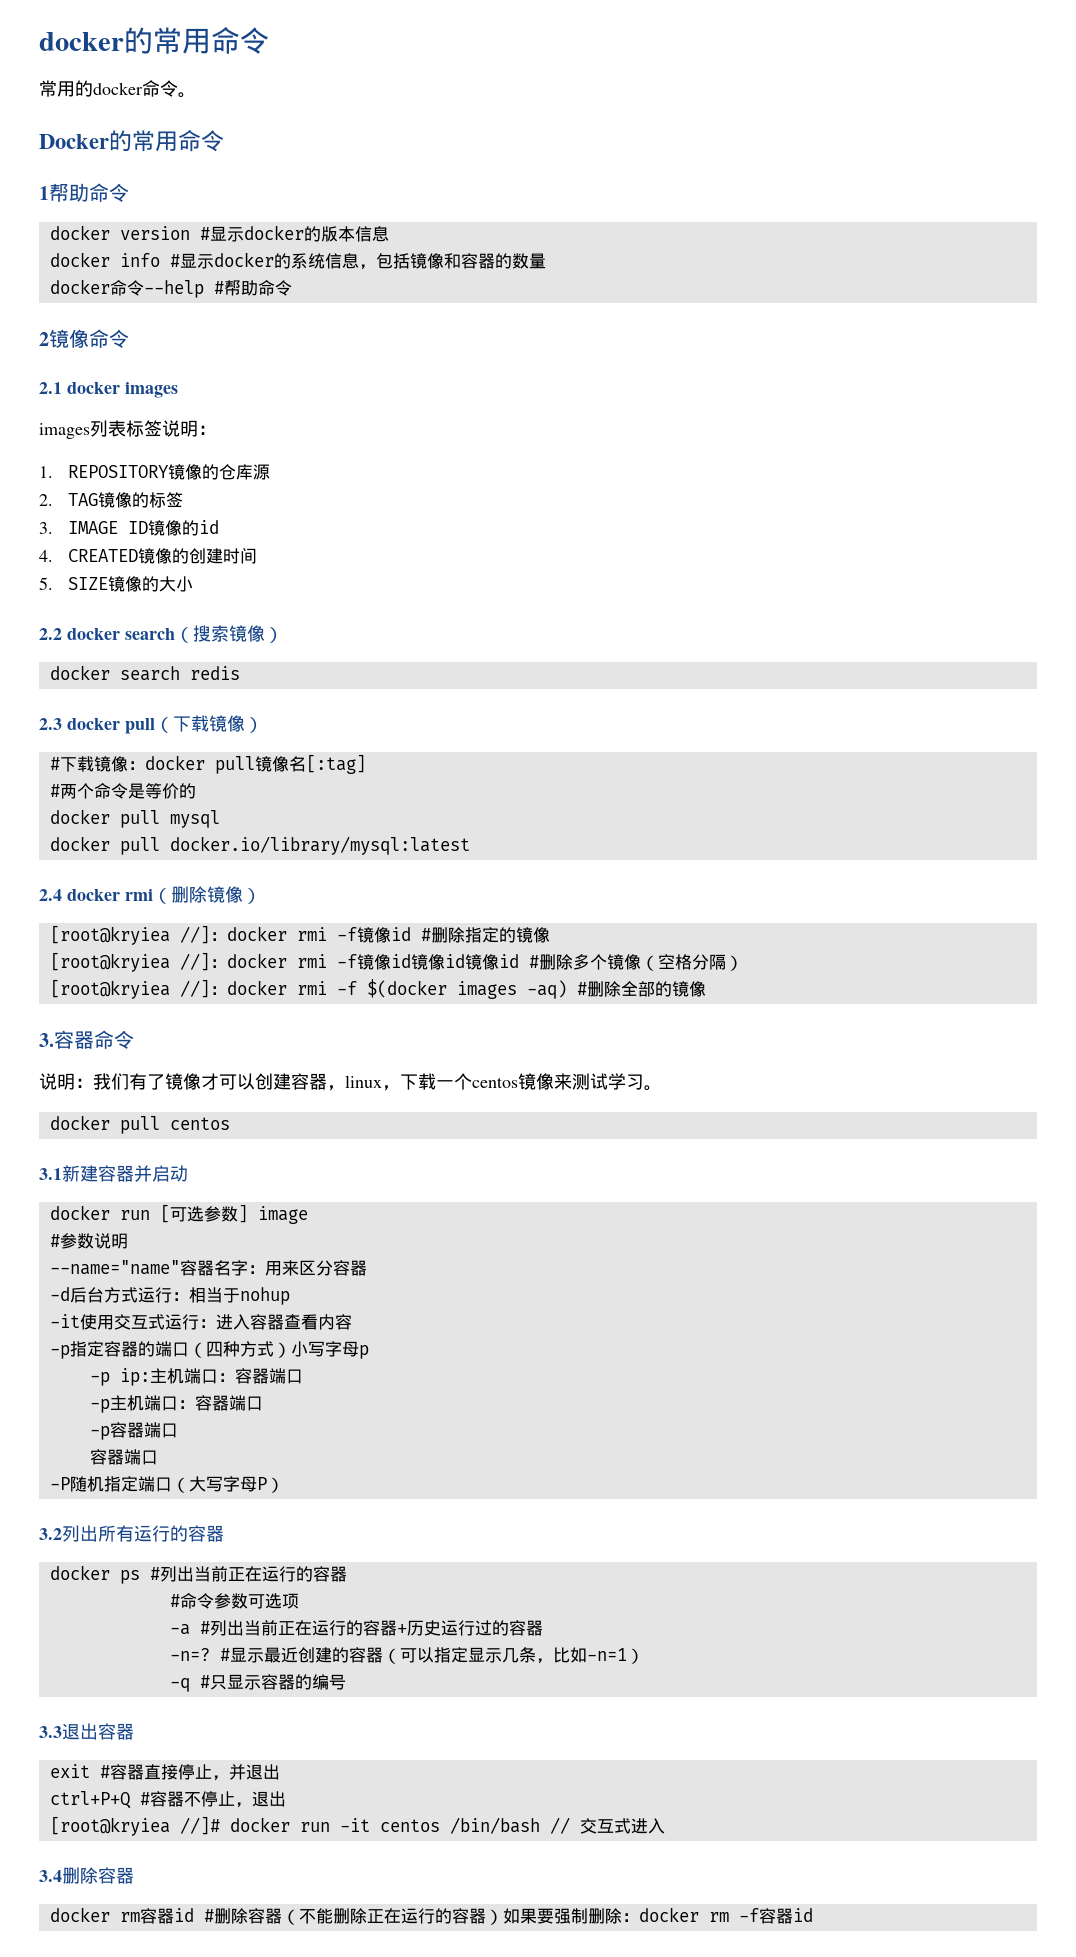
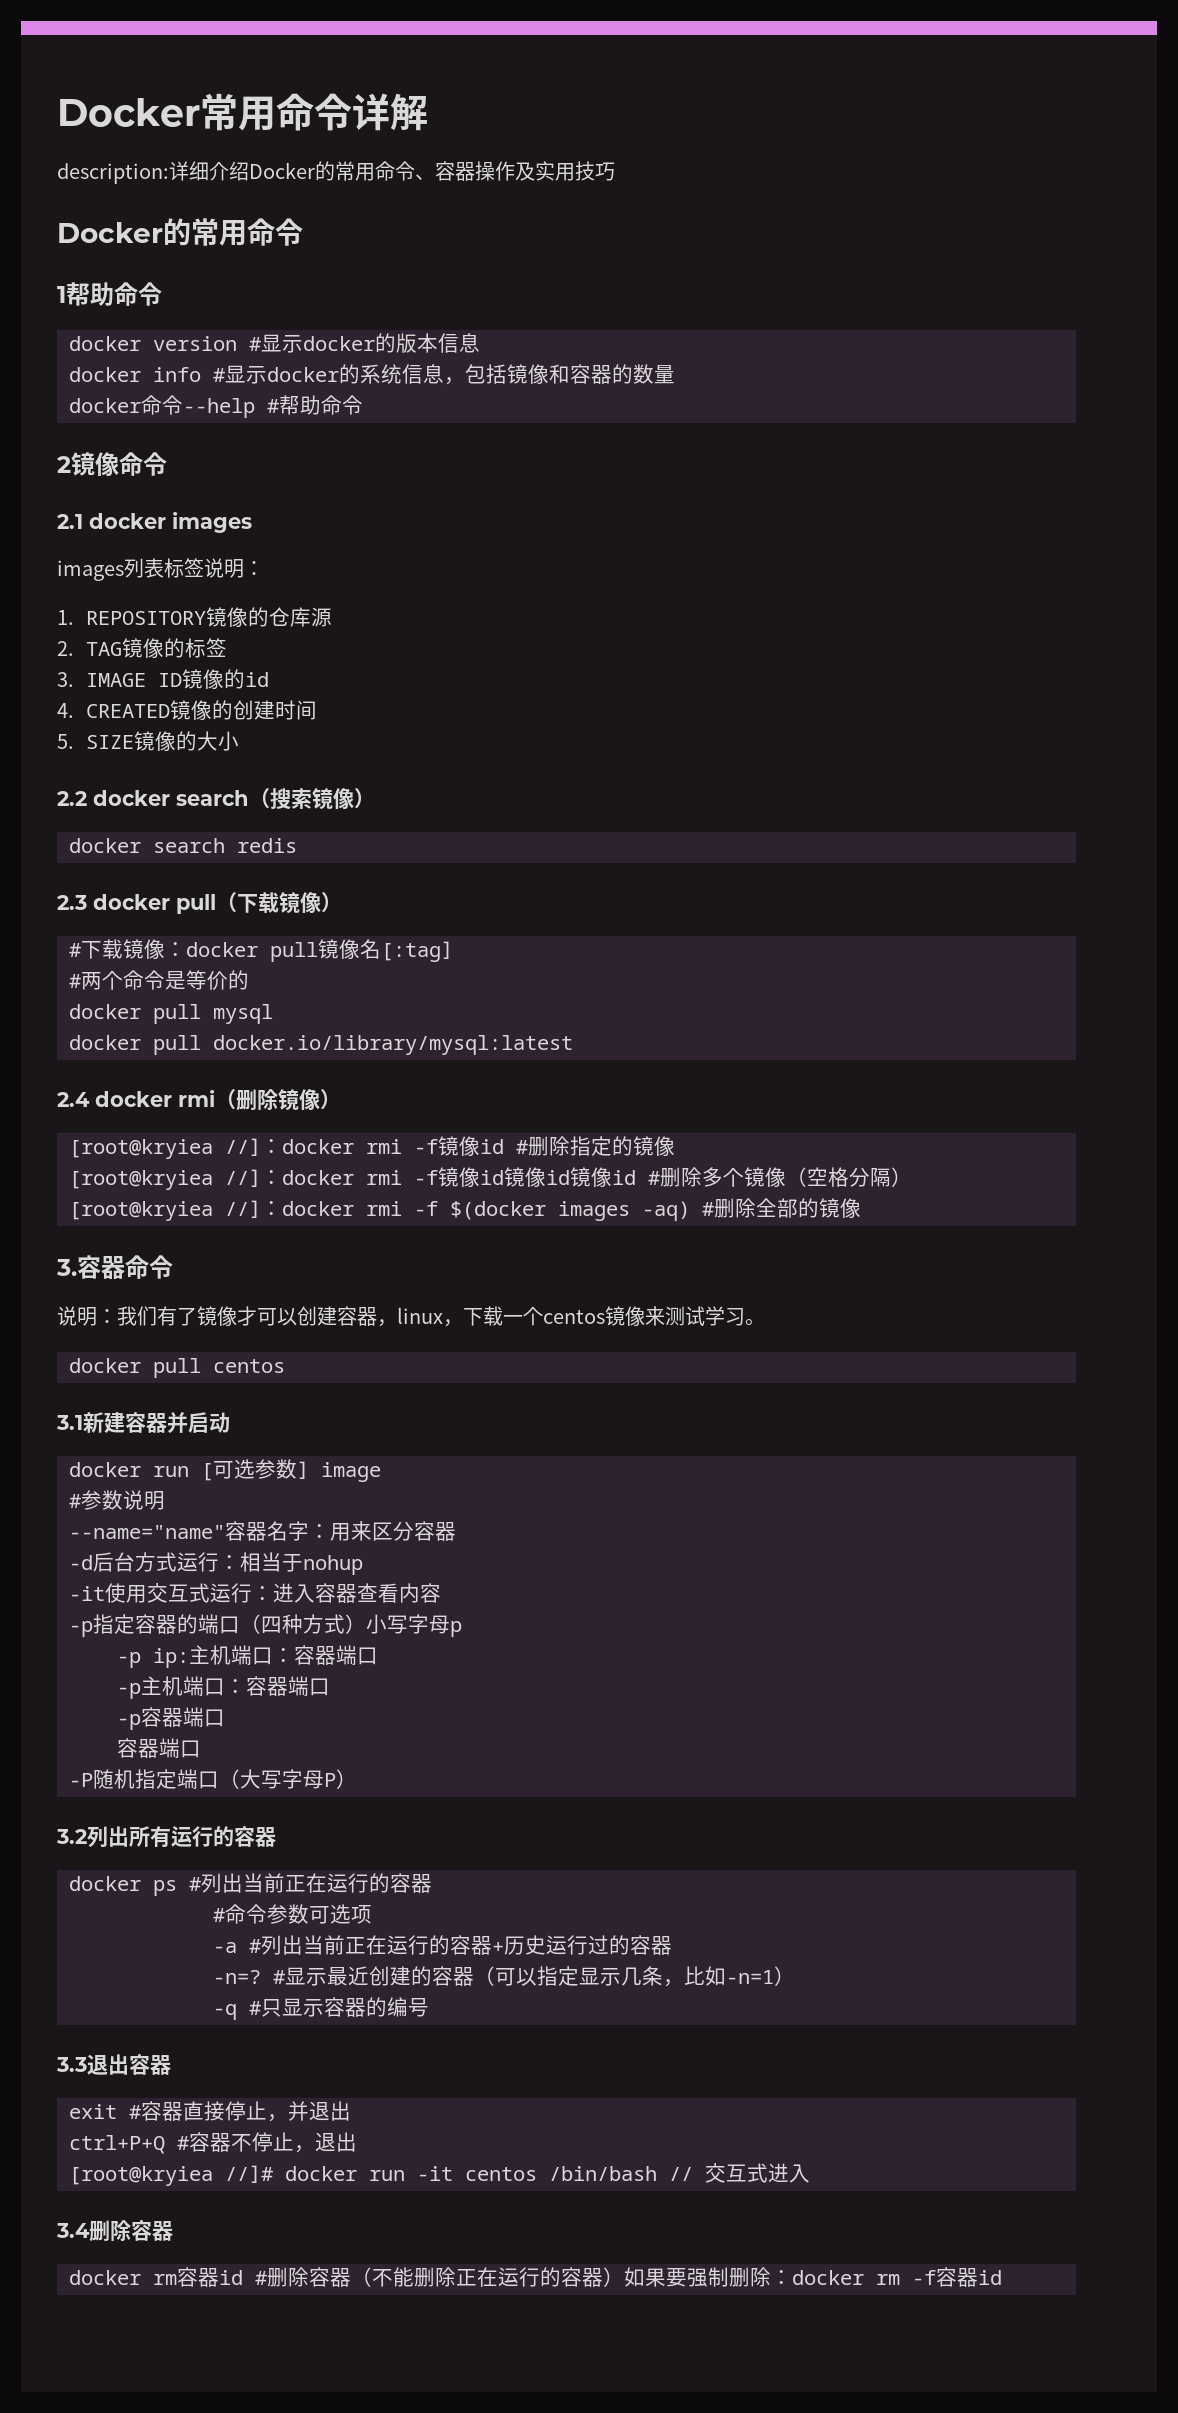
[39,27,269,54] [39,80,196,98] docker的常用命令 // 常用的docker命令。 -> [57,93,428,131] [57,161,615,184] Docker常用命令详解 // description:详细介绍Docker的常用命令、容器操作及实用技巧

